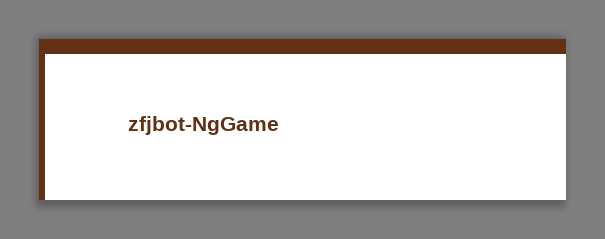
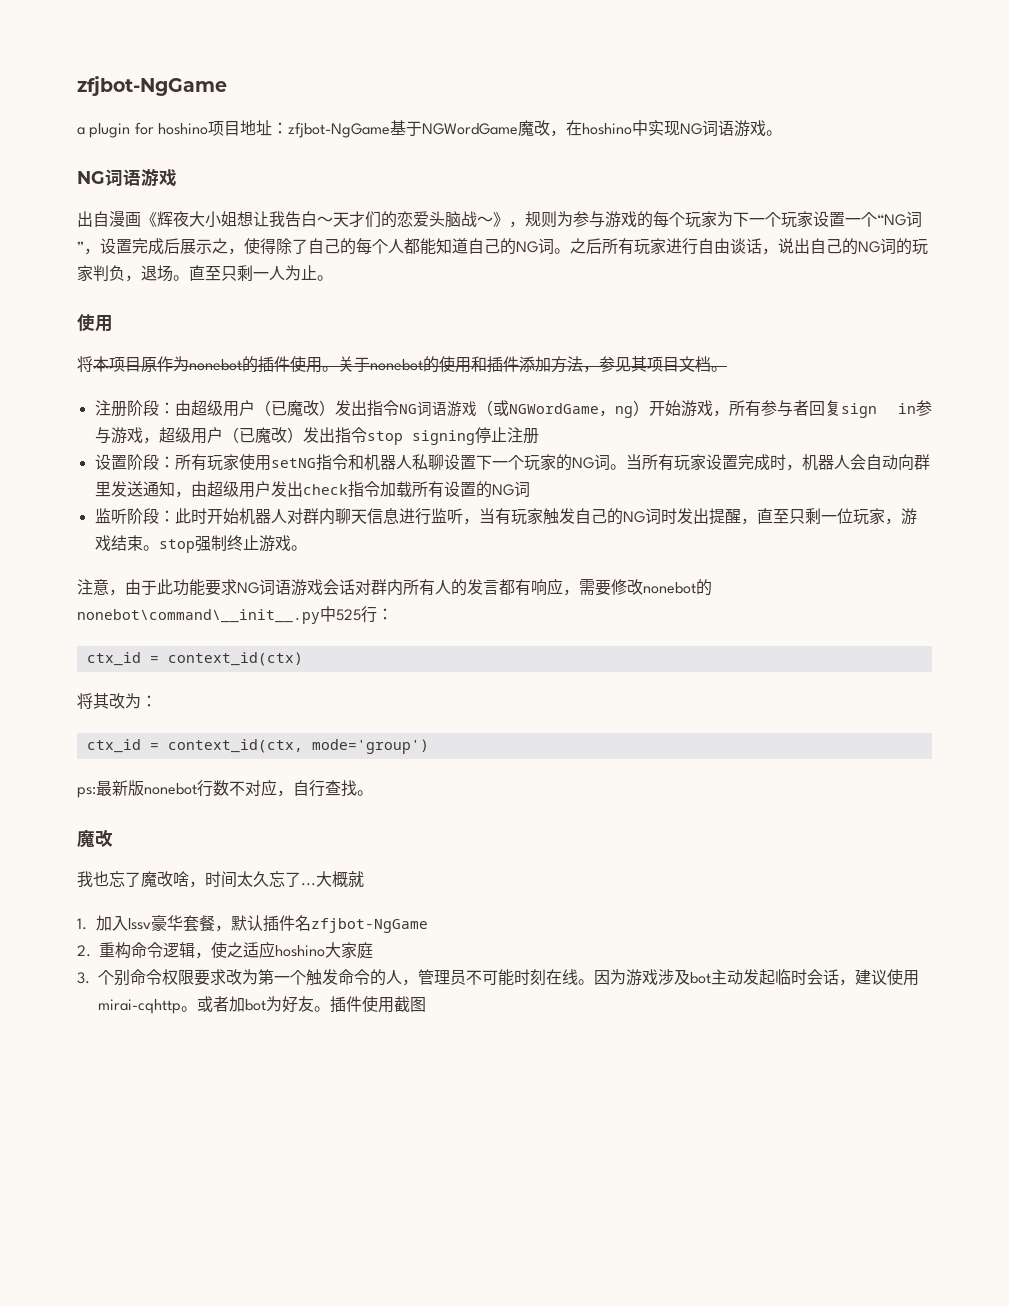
[128,116,279,135] zfjbot-NgGame -> [77,76,227,96] [77,120,782,138] [77,169,177,187] [77,211,922,228] [77,238,928,255] [77,265,333,282] [77,314,113,332] [77,356,727,373] [94,400,932,418] [94,427,539,445] [94,454,930,471] [94,481,530,498] [94,508,917,525] [94,535,307,553] [77,578,712,596] [77,606,393,624] [86,652,303,666] [77,693,157,709] [86,739,429,754] [77,779,373,798] [77,829,113,848] [77,871,364,888] [77,915,429,933] [77,941,373,959] [77,969,919,986] [98,996,426,1014] zfjbot-NgGame // a plugin for hoshino项目地址：zfjbot-NgGame基于NGWordGame魔改，在hoshino中实现NG词语游戏。 // NG词语游戏 // 出自漫画《辉夜大小姐想让我告白～天才们的恋爱头脑战～》，规则为参与游戏的每个玩家为下一个玩家设置一个“NG词”，设置完成后展示之，使得除了自己的每个人都能知道自己的NG词。之后所有玩家进行自由谈话，说出自己的NG词的玩家判负，退场。直至只剩一人为止。 // 使用 // 将本项目原作为nonebot的插件使用。关于nonebot的使用和插件添加方法，参见其项目文档。 // 注册阶段：由超级用户（已魔改）发出指令NG词语游戏（或NGWordGame，ng）开始游戏，所有参与者回复sign in参与游戏，超级用户（已魔改）发出指令stop signing停止注册 // 设置阶段：所有玩家使用setNG指令和机器人私聊设置下一个玩家的NG词。当所有玩家设置完成时，机器人会自动向群里发送通知，由超级用户发出check指令加载所有设置的NG词 // 监听阶段：此时开始机器人对群内聊天信息进行监听，当有玩家触发自己的NG词时发出提醒，直至只剩一位玩家，游戏结束。stop强制终止游戏。 // 注意，由于此功能要求NG词语游戏会话对群内所有人的发言都有响应，需要修改nonebot的nonebot\command\__init__.py中525行： // ctx_id = context_id(ctx) // 将其改为： // ctx_id = context_id(ctx, mode='group') // ps:最新版nonebot行数不对应，自行查找。 // 魔改 // 我也忘了魔改啥，时间太久忘了...大概就 // 1.加入lssv豪华套餐，默认插件名zfjbot-NgGame // 2.重构命令逻辑，使之适应hoshino大家庭 // 3.个别命令权限要求改为第一个触发命令的人，管理员不可能时刻在线。因为游戏涉及bot主动发起临时会话，建议使用mirai-cqhttp。或者加bot为好友。插件使用截图

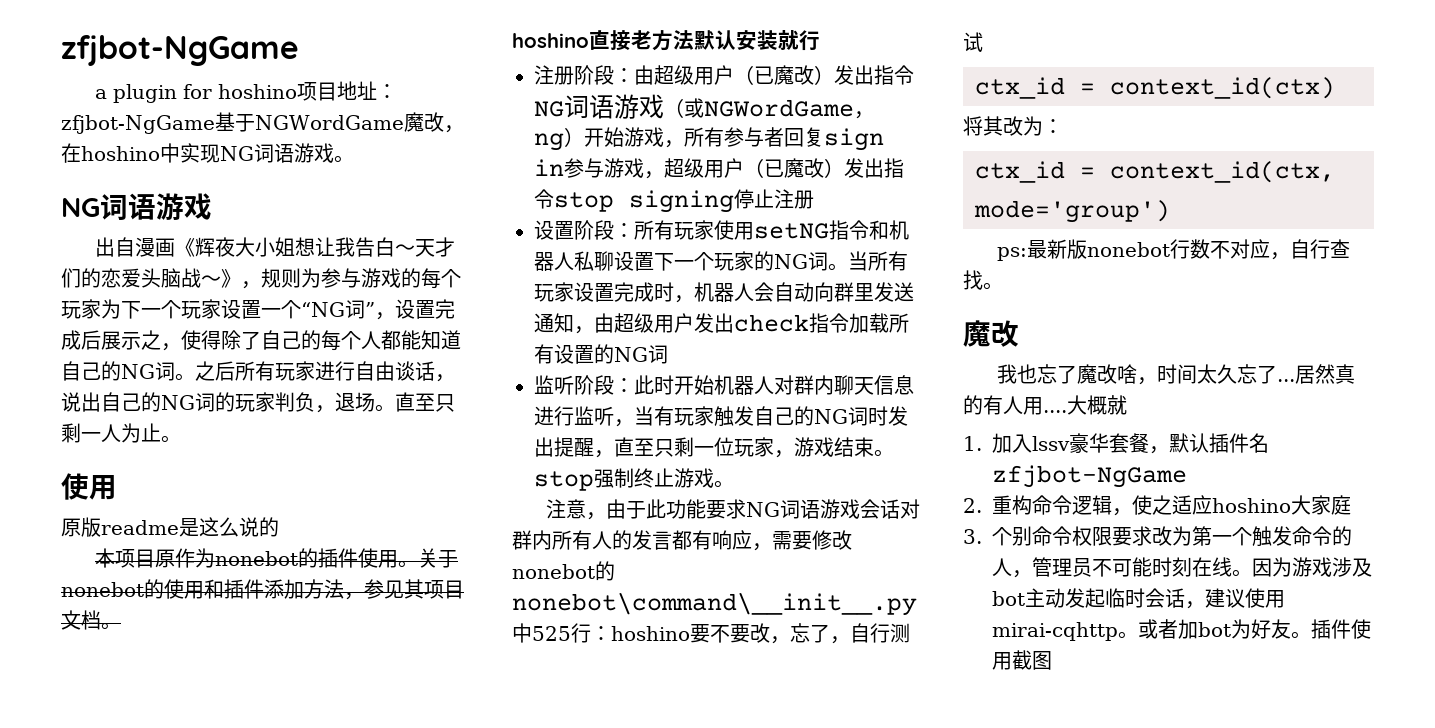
[77,356,93,372] 将 -> [61,517,279,537] 原版readme是这么说的 //
(727, 369) none -> [512,30,820,51] // hoshino直接老方法默认安装就行
(393, 614) none -> [611,623,910,644] [963,32,983,52] hoshino要不要改，忘了，自行测试
(316, 884) none -> [1294,364,1355,384] [963,395,1067,415] 居然真的有人用....

